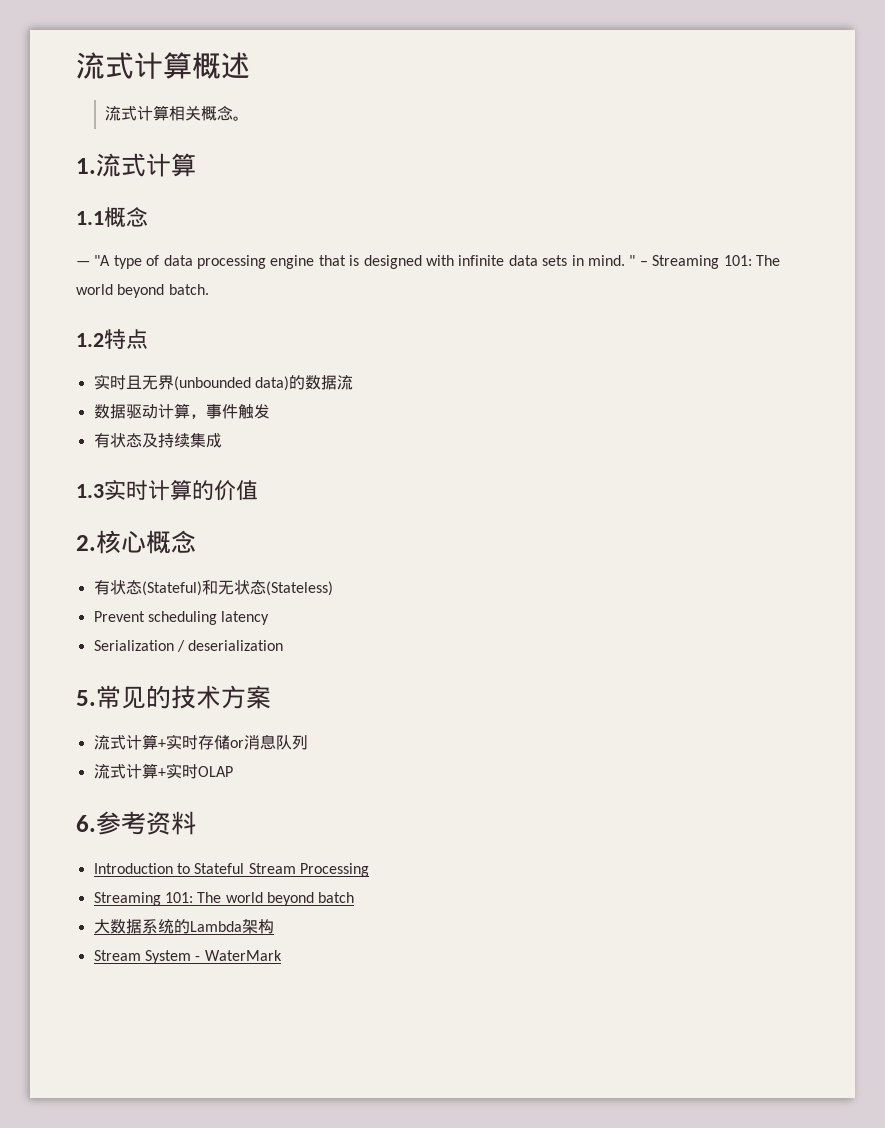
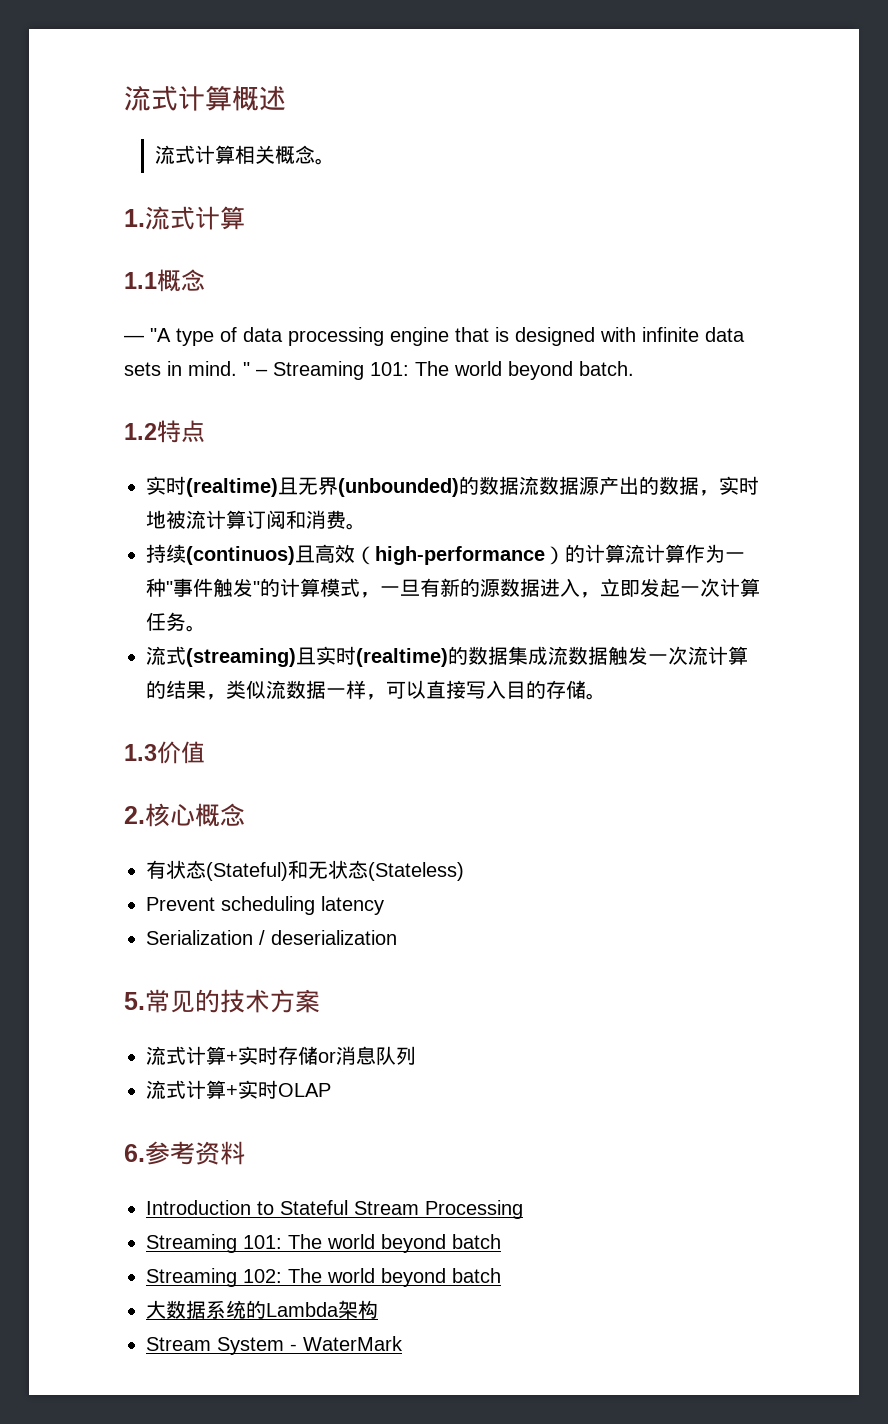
[125,375,289,391] 且无界(unbounded data) -> [186,477,459,497] (realtime)且无界(unbounded)
[93,403,270,419] [93,433,222,448] [76,480,214,501] // 数据驱动计算，事件触发 // 有状态及持续集成 // 1.3实时计算的 -> [539,476,759,496] [146,510,366,530] [146,544,745,565] [146,578,760,598] [146,612,206,632] [146,646,748,667] [146,680,606,700] [124,744,157,761] 数据源产出的数据，实时地被流计算订阅和消费。 // 持续(continuos)且高效（high-performance）的计算流计算作为一种"事件触发"的计算模式，一旦有新的源数据进入，立即发起一次计算任务。 // 流式(streaming)且实时(realtime)的数据集成流数据触发一次流计算的结果，类似流数据一样，可以直接写入目的存储。 // 1.3
(355, 897) none -> [146,1268,501,1287] // Streaming 102: The world beyond batch

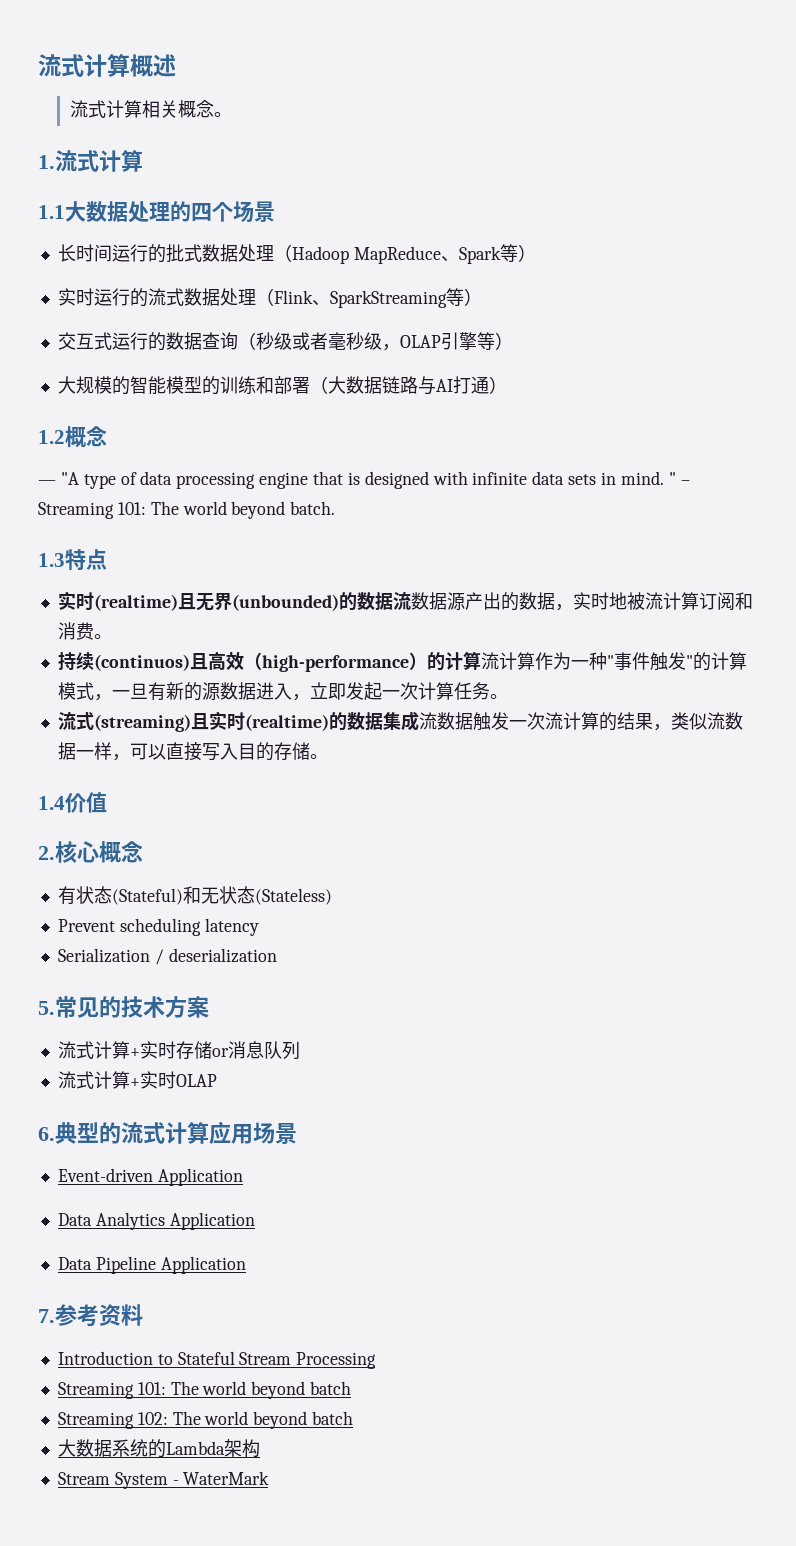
(157, 280) none -> [65,201,275,223] [57,244,536,264] [57,288,482,308] [57,332,513,351] [57,376,507,395] [38,430,65,444] 大数据处理的四个场景 // 长时间运行的批式数据处理（Hadoop MapReduce、Spark等） // 实时运行的流式数据处理（Flink、SparkStreaming等） // 交互式运行的数据查询（秒级或者毫秒级，OLAP引擎等） // 大规模的智能模型的训练和部署（大数据链路与AI打通） // 1.2
[124,423,157,440] 1.2 -> [38,553,65,567] 1.3
[124,744,157,761] 1.3 -> [38,796,65,810] 1.4
(145, 1153) none -> [55,1121,297,1145] [57,1168,243,1186] [57,1212,255,1230] [57,1256,246,1274] [38,1309,55,1323] 典型的流式计算应用场景 // Event-driven Application // Data Analytics Application // Data Pipeline Application // 7.

